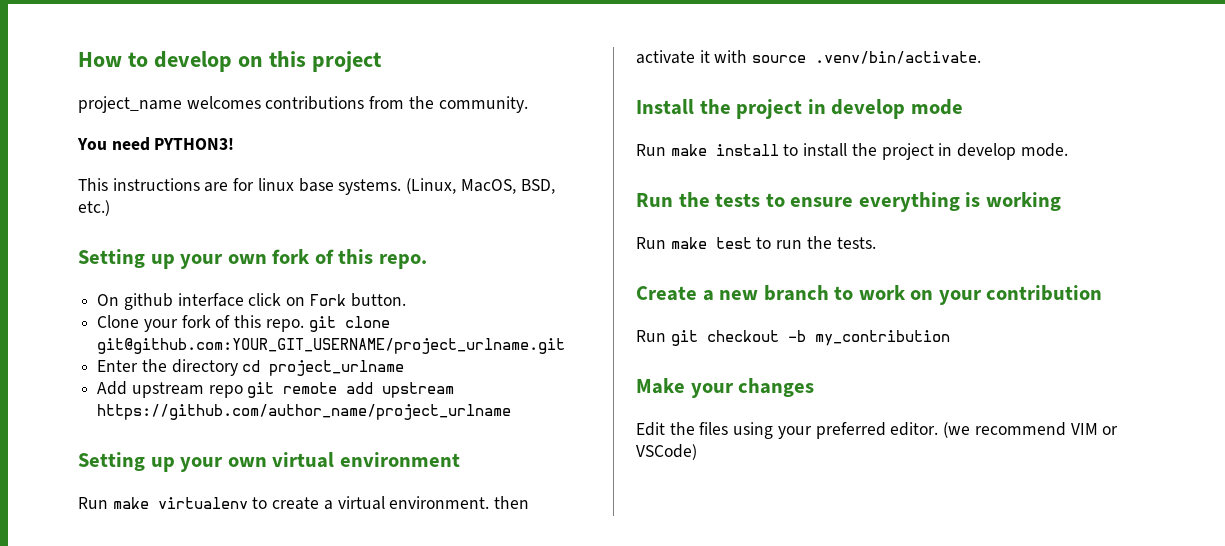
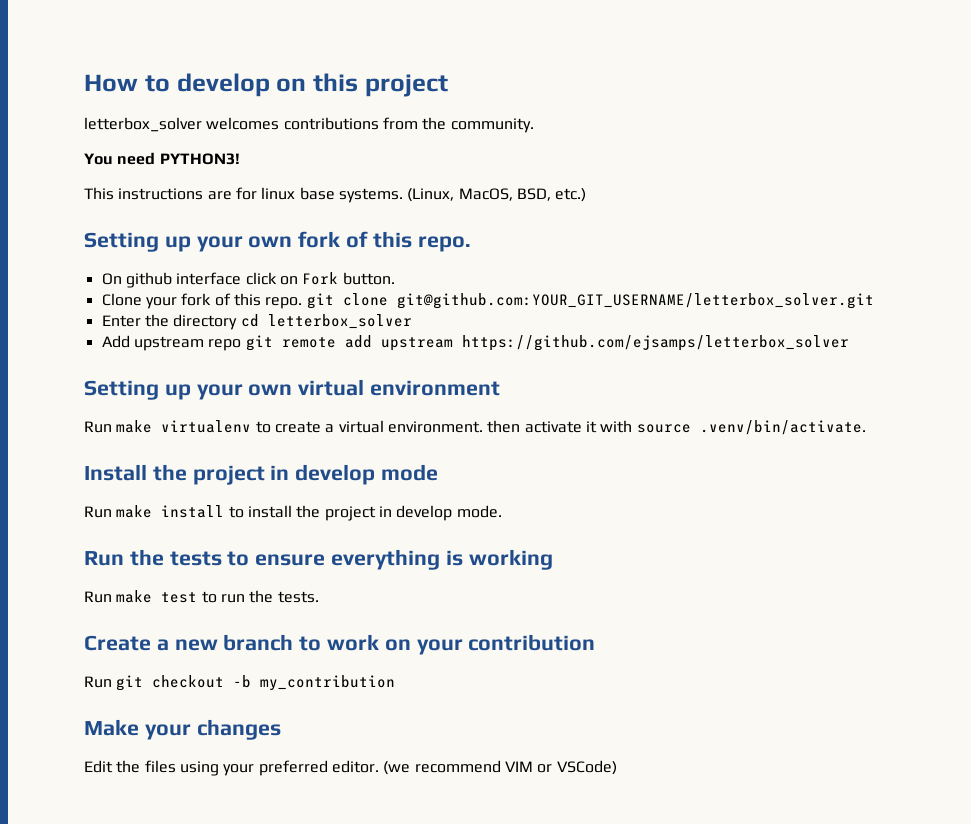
[78,96,182,113] project_name -> [84,117,202,132] letterbox_solver
[97,338,566,354] git@github.com:YOUR_GIT_USERNAME/project_urlname.git -> [396,293,874,309] git@github.com:YOUR_GIT_USERNAME/letterbox_solver.git
[269,360,405,376] project_urlname -> [267,314,412,329] letterbox_solver
[97,404,512,420] https://github.com/author_name/project_urlname -> [461,335,849,351] https://github.com/ejsamps/letterbox_solver

